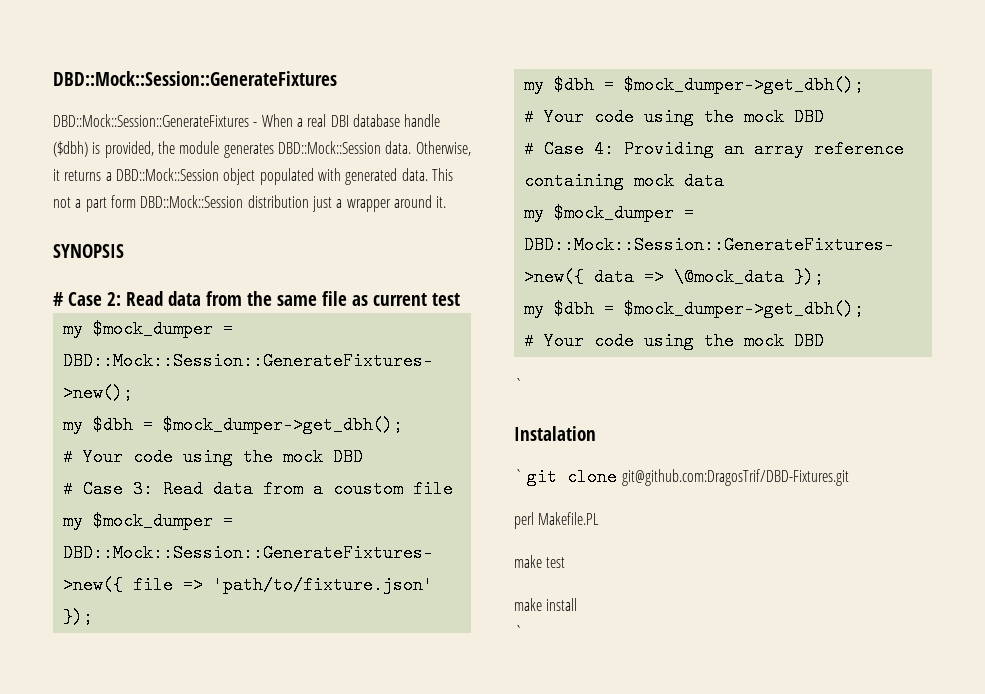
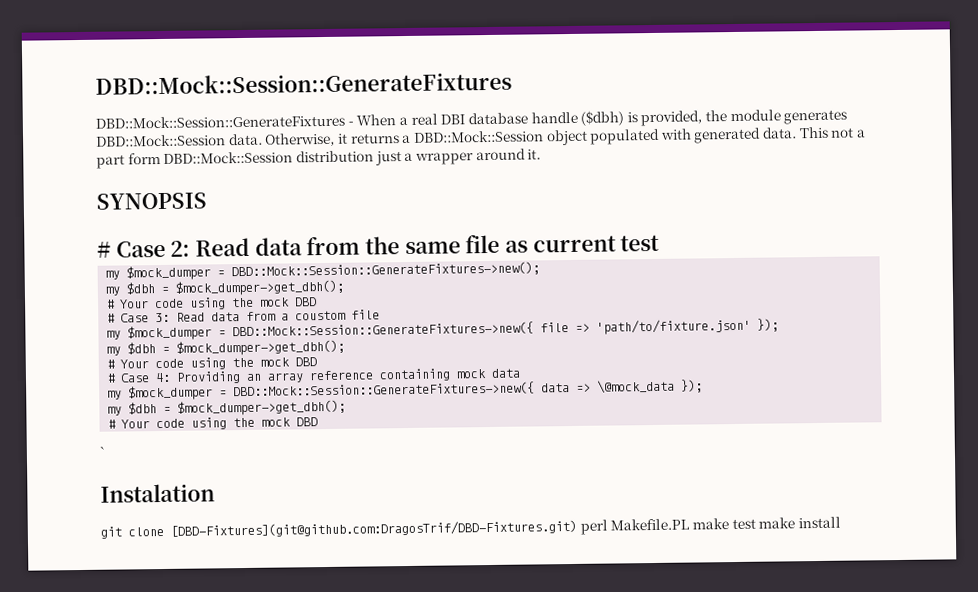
[514,469,523,482] ` -> (215, 493) none
[621,469,849,486] git@github.com:DragosTrif/DBD-Fixtures.git // -> [170,519,577,538] [DBD-Fixtures](git@github.com:DragosTrif/DBD-Fixtures.git)
(600, 518) // -> (690, 524) none
(566, 562) // -> (756, 524) none
[514,625,523,638] // ` -> (841, 522) none

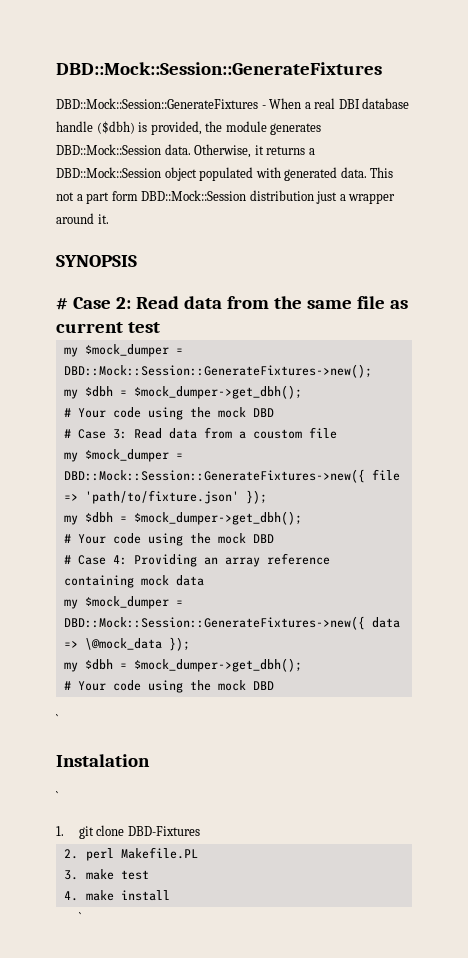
[100,519,577,539] git clone [DBD-Fixtures](git@github.com:DragosTrif/DBD-Fixtures.git) -> [56,791,58,801] [56,825,200,839] [63,849,78,859] ` // 1. git clone DBD-Fixtures // 2.
(690, 524) none -> [63,870,78,880] // 3.
(756, 524) none -> [63,891,78,901] // 4.
(841, 522) none -> [78,912,81,922] // `

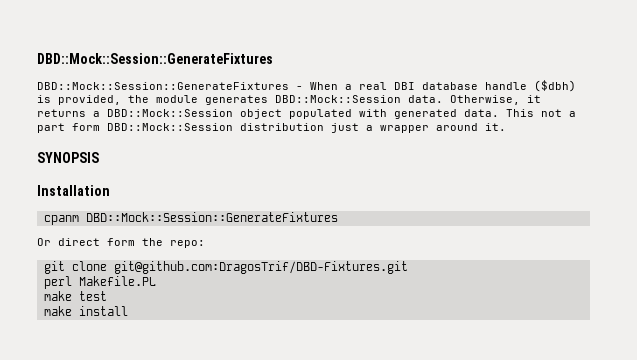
[56,296,408,310] [56,322,160,333] [63,344,183,357] [63,364,372,378] [63,385,302,399] [63,407,274,420] [63,427,337,439] [63,449,183,462] [63,469,400,483] [63,490,267,504] [63,511,302,525] [63,533,274,546] [63,553,330,567] [63,575,204,588] [63,596,183,609] [63,616,400,630] [63,637,190,651] [63,658,302,672] [63,680,274,693] [56,714,58,724] [56,754,150,767] [56,791,58,801] [56,825,200,839] [63,849,78,859] # Case 2: Read data from the same file as current test // my $mock_dumper = DBD::Mock::Session::GenerateFixtures->new(); // my $dbh = $mock_dumper->get_dbh(); // # Your code using the mock DBD // # Case 3: Read data from a coustom file // my $mock_dumper = DBD::Mock::Session::GenerateFixtures->new({ file => 'path/to/fixture.json' }); // my $dbh = $mock_dumper->get_dbh(); // # Your code using the mock DBD // # Case 4: Providing an array reference containing mock data // my $mock_dumper = DBD::Mock::Session::GenerateFixtures->new({ data => \@mock_data }); // my $dbh = $mock_dumper->get_dbh(); // # Your code using the mock DBD // ` // Instalation // ` // 1. git clone DBD-Fixtures // 2. -> [37,185,110,196] [43,212,338,225] [37,238,205,248] [43,261,408,274] Installation // cpanm DBD::Mock::Session::GenerateFixtures // Or direct form the repo: // git clone git@github.com:DragosTrif/DBD-Fixtures.git //
[63,870,78,880] 3. -> (156, 281) none
[63,891,78,901] 4. -> (107, 296) none
[78,912,81,922] // ` -> (128, 311) none

